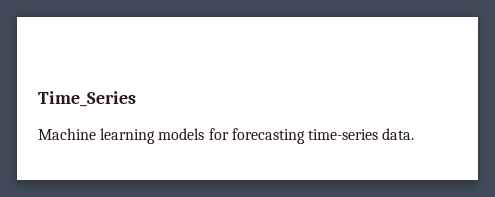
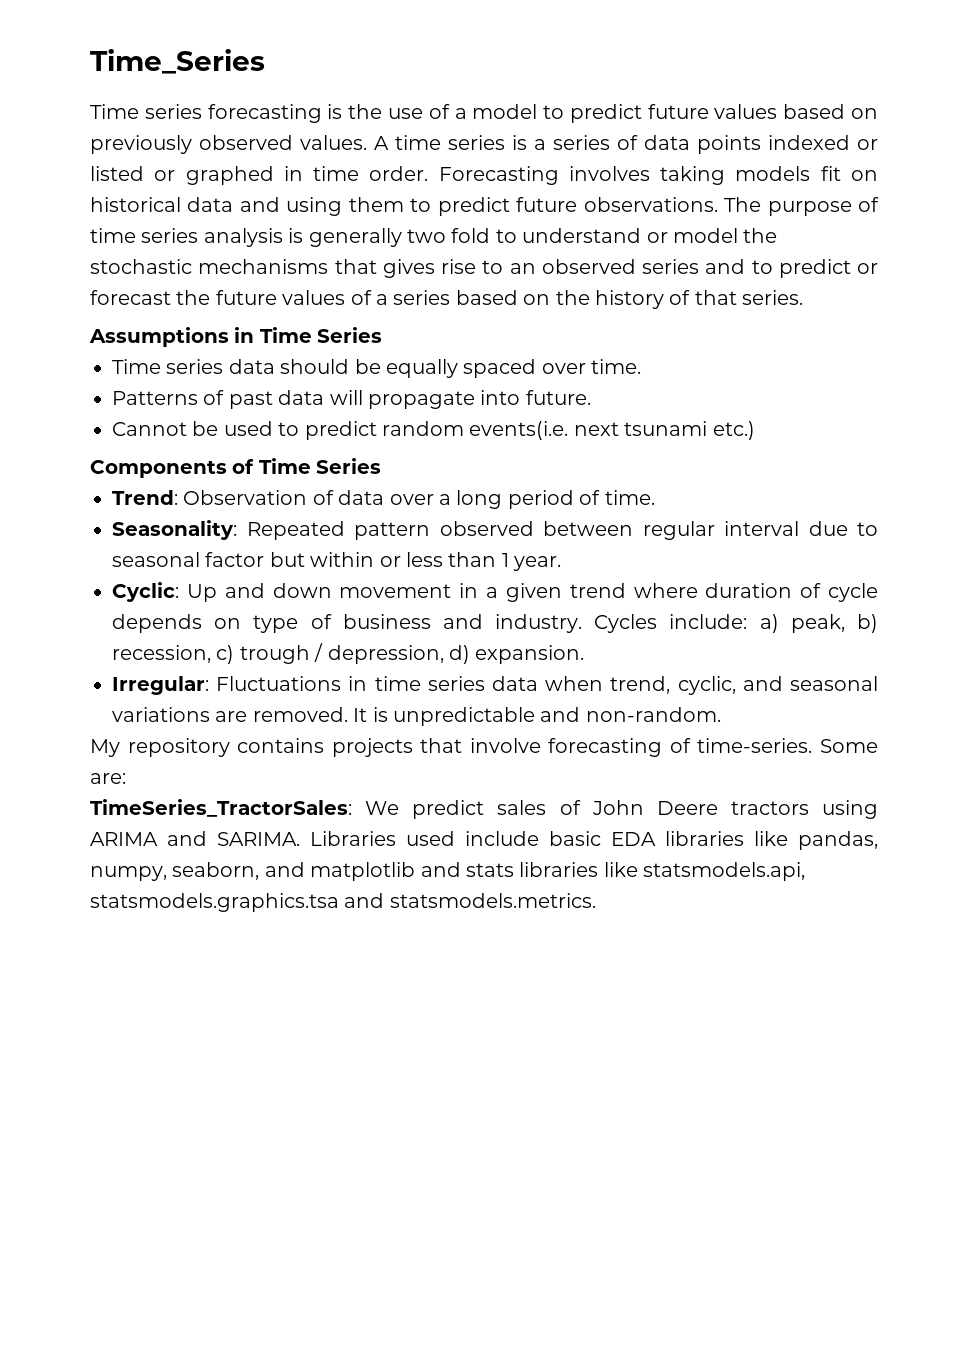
[38,128,415,144] Machine learning models for forecasting time-series data. -> [90,104,879,123] [90,135,878,154] [90,166,878,185] [90,197,879,216] [90,228,778,247] [90,259,878,278] [90,290,804,309] [89,327,383,347] [112,359,642,378] [112,390,591,409] [112,421,755,440] [90,458,382,478] [112,490,655,509] [112,520,878,540] [112,552,562,571] [112,582,879,602] [112,614,878,633] [112,643,585,664] [112,676,879,695] [112,707,721,726] [90,738,878,757] [90,773,126,784] [90,799,878,819] [90,831,878,850] [90,862,806,881] [90,893,596,912] Time series forecasting is the use of a model to predict future values based on previously observed values. A time series is a series of data points indexed or listed or graphed in time order. Forecasting involves taking models fit on historical data and using them to predict future observations. The purpose of time series analysis is generally two fold to understand or model the stochastic mechanisms that gives rise to an observed series and to predict or forecast the future values of a series based on the history of that series. // Assumptions in Time Series // Time series data should be equally spaced over time. // Patterns of past data will propagate into future. // Cannot be used to predict random events(i.e. next tsunami etc.) // Components of Time Series // Trend: Observation of data over a long period of time. // Seasonality: Repeated pattern observed between regular interval due to seasonal factor but within or less than 1 year. // Cyclic: Up and down movement in a given trend where duration of cycle depends on type of business and industry. Cycles include: a) peak, b) recession, c) trough / depression, d) expansion. // Irregular: Fluctuations in time series data when trend, cyclic, and seasonal variations are removed. It is unpredictable and non-random. // My repository contains projects that involve forecasting of time-series. Some are: // TimeSeries_TractorSales: We predict sales of John Deere tractors using ARIMA and SARIMA. Libraries used include basic EDA libraries like pandas, numpy, seaborn, and matplotlib and stats libraries like statsmodels.api, statsmodels.graphics.tsa and statsmodels.metrics.

